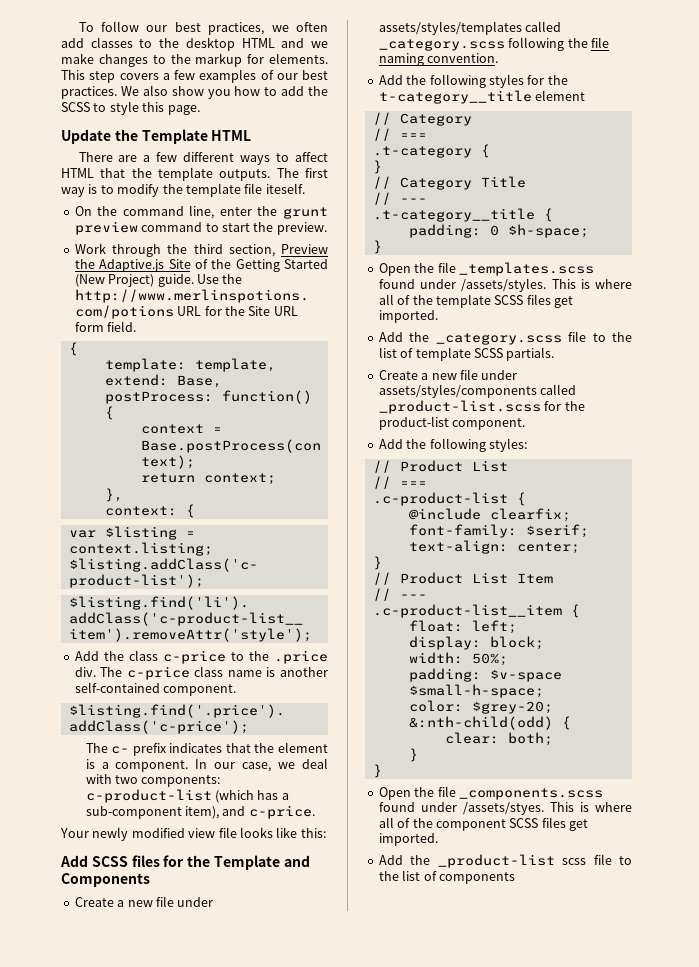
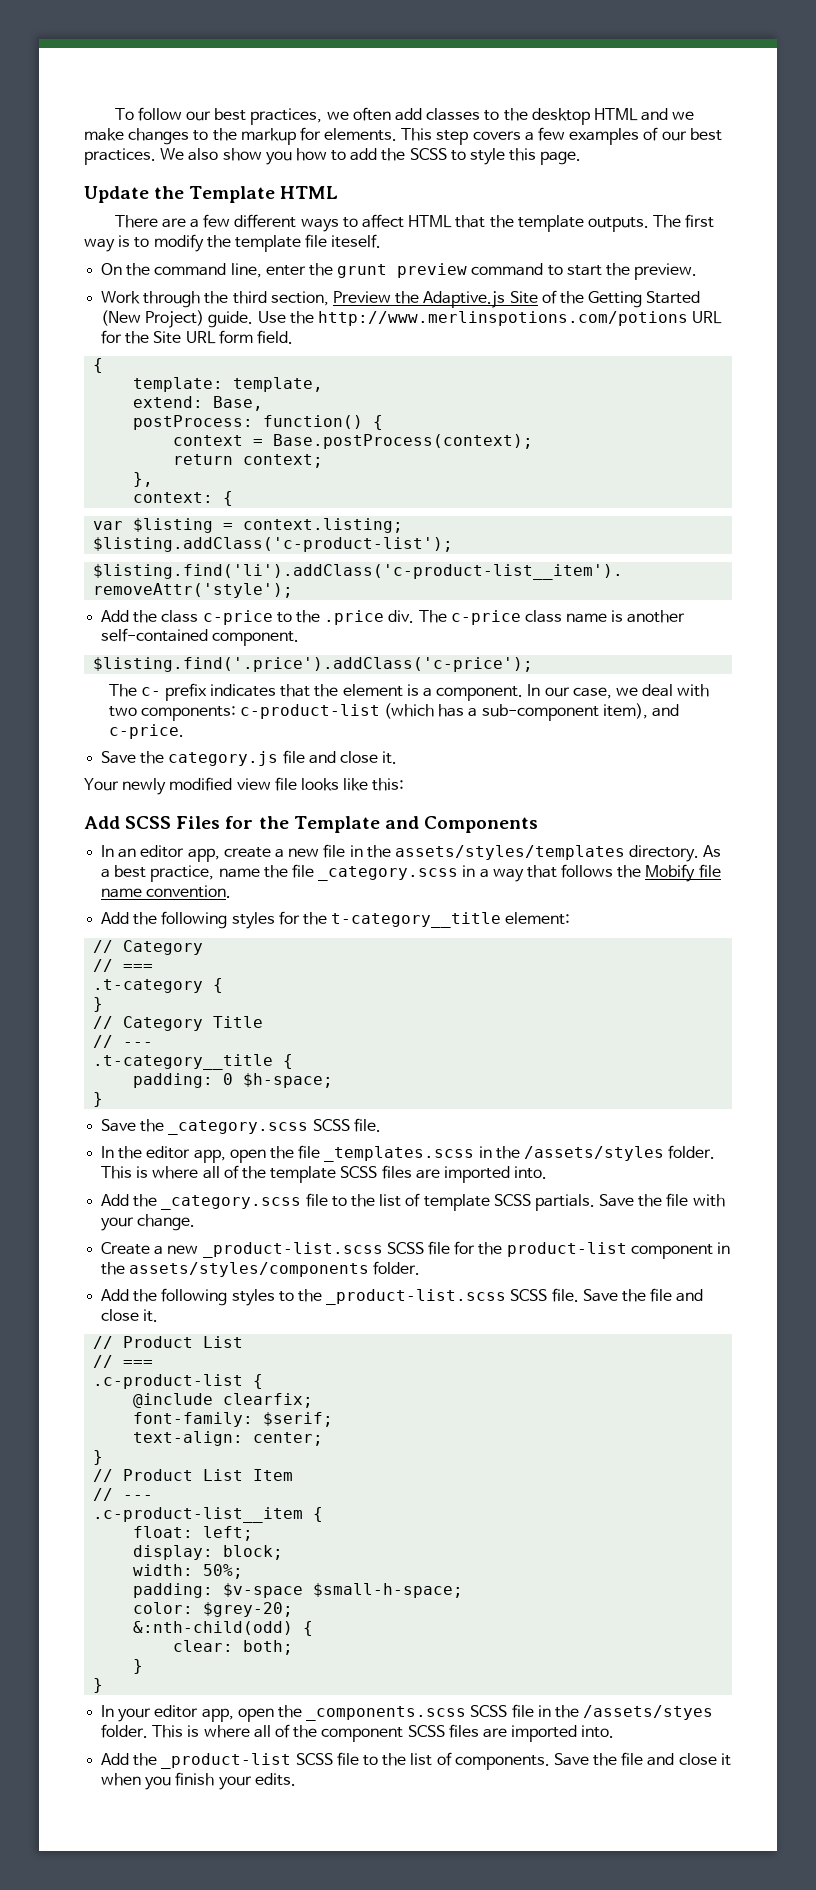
(315, 812) none -> [101,750,398,766] // Save the category.js file and close it.
[131,855,160,867] files -> [176,816,221,829] Files
[74,896,214,907] [378,21,562,35] [378,37,609,51] [378,53,424,66] Create a new file under assets/styles/templates called _category.scss following the file naming -> [101,844,722,862] [101,864,721,882] [101,888,143,898] In an editor app, create a new file in the assets/styles/templates directory. As a best practice, name the file _category.scss in a way that follows the Mobify file name
[535,90,586,101] element -> [505,912,571,925] element:
[378,262,594,276] [378,278,547,292] Open the file _templates.scss found under /assets/styles. -> [101,1118,381,1135] [101,1145,716,1163] Save the _category.scss SCSS file. // In the editor app, open the file _templates.scss in the /assets/styles folder.
[554,296,573,308] [378,310,438,323] get imported. -> [415,1166,548,1183] are imported into.
[378,369,518,380] [378,384,577,398] [378,400,585,414] [378,416,526,430] [378,438,527,452] // Create a new file under assets/styles/components called _product-list.scss for the product-list component. // Add the following styles: -> [599,1193,725,1207] [101,1214,196,1231] [101,1241,730,1259] [101,1261,421,1277] [101,1288,704,1306] [101,1309,159,1322] Save the file with your change. // Create a new _product-list.scss SCSS file for the product-list component in the assets/styles/components folder. // Add the following styles to the _product-list.scss SCSS file. Save the file and close it.
[378,786,603,800] [378,802,544,815] Open the file _components.scss found under /assets/styes. -> [101,1704,714,1722] [101,1724,149,1738] In your editor app, open the _components.scss SCSS file in the /assets/styes folder.
[569,819,588,831] [378,833,438,846] get imported. -> [482,1725,615,1742] are imported into.
[562,854,632,865] [378,870,515,884] scss file to the list of components -> [295,1752,731,1770] [101,1772,296,1790] SCSS file to the list of components. Save the file and close it when you finish your edits.

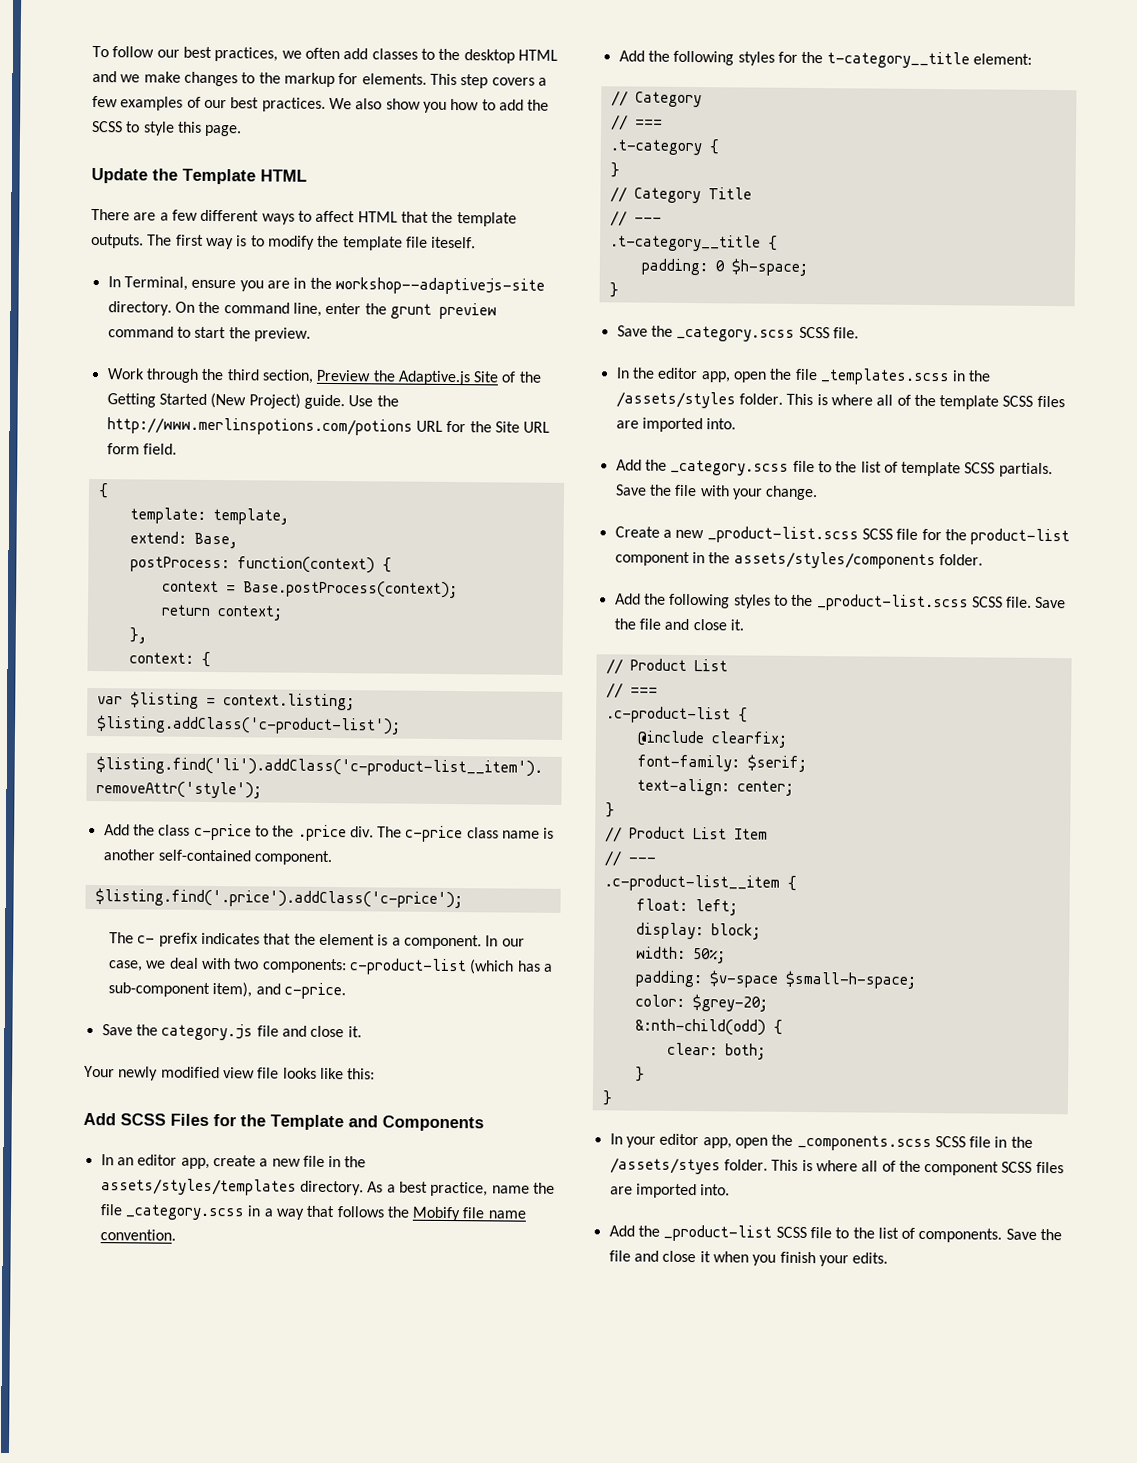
(382, 241) none -> [107,276,545,295] [107,301,172,316] In Terminal, ensure you are in the workshop--adaptivejs-site directory.
[263,415,364,429] function() -> [236,556,375,574] function(context)

